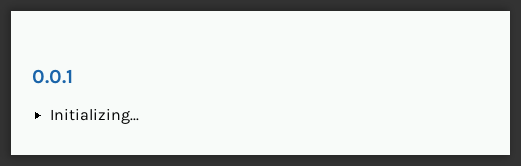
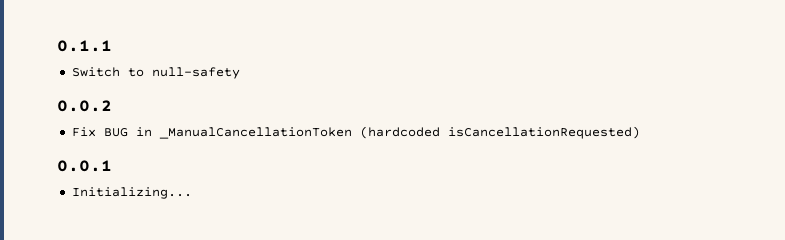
(32, 76) none -> [57,40,112,52] [71,67,240,79] [57,100,112,112] [71,126,640,139] 0.1.1 // Switch to null-safety // 0.0.2 // Fix BUG in _ManualCancellationToken (hardcoded isCancellationRequested) //

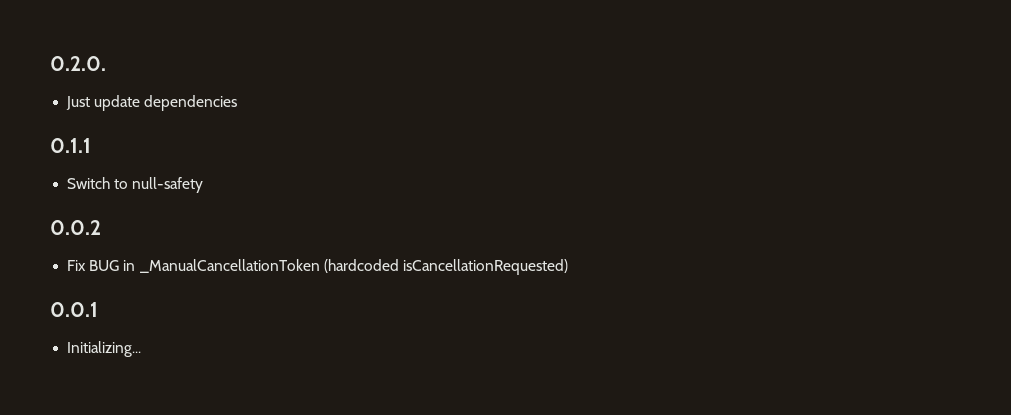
(57, 46) none -> [50,56,106,71] [66,95,238,111] 0.2.0. // Just update dependencies //

